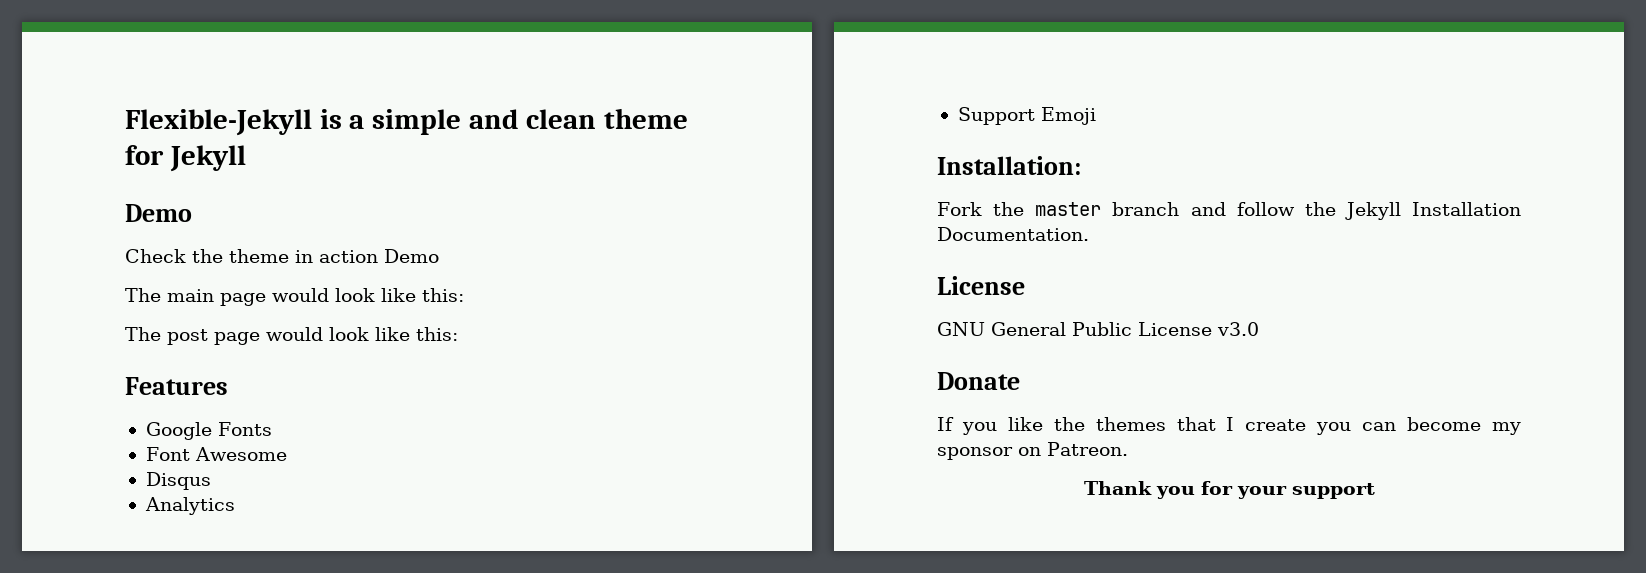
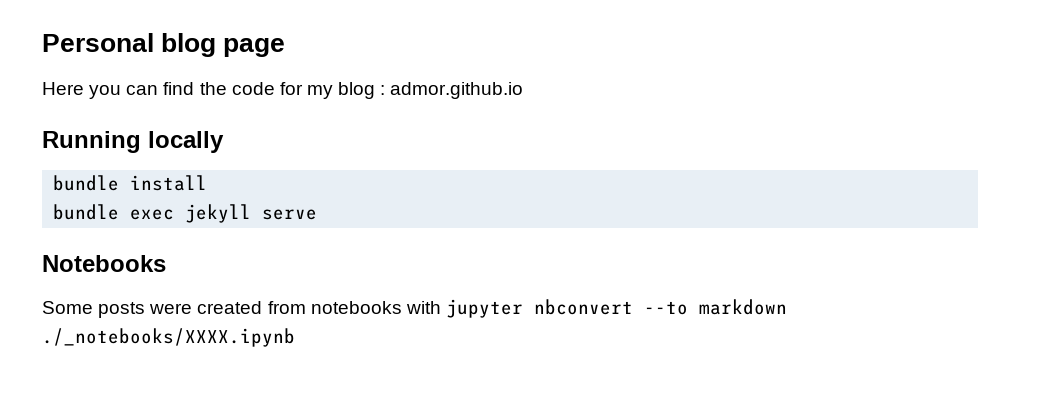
[125,108,689,136] [125,145,246,172] [125,204,192,222] [125,249,439,263] [125,288,464,306] [125,327,458,345] [125,377,228,395] [145,422,272,440] [145,447,287,461] [145,472,211,490] [144,497,235,515] [957,107,1096,125] [937,156,1081,175] [937,202,1521,220] [937,227,1089,241] [937,276,1025,295] [937,322,1259,336] [937,372,1020,390] [937,417,1521,435] [937,442,1128,460] [1083,481,1375,499] Flexible-Jekyll is a simple and clean theme for Jekyll // Demo // Check the theme in action Demo // The main page would look like this: // The post page would look like this: // Features // Google Fonts // Font Awesome // Disqus // Analytics // Support Emoji // Installation: // Fork the master branch and follow the Jekyll Installation Documentation. // License // GNU General Public License v3.0 // Donate // If you like the themes that I create you can become my sponsor on Patreon. // Thank you for your support -> [42,33,286,57] [42,82,524,99] [42,131,224,153] [53,175,208,191] [53,204,318,223] [42,255,166,272] [42,299,787,318] [42,328,295,347] Personal blog page // Here you can find the code for my blog : admor.github.io // Running locally // bundle install // bundle exec jekyll serve // Notebooks // Some posts were created from notebooks with jupyter nbconvert --to markdown ./_notebooks/XXXX.ipynb

